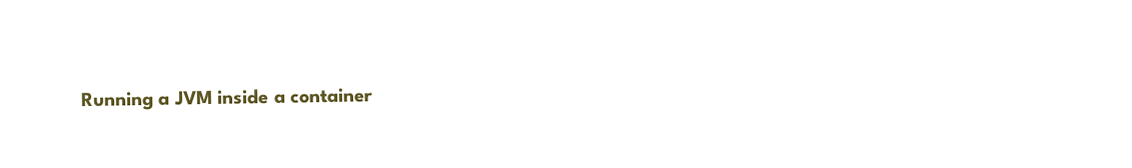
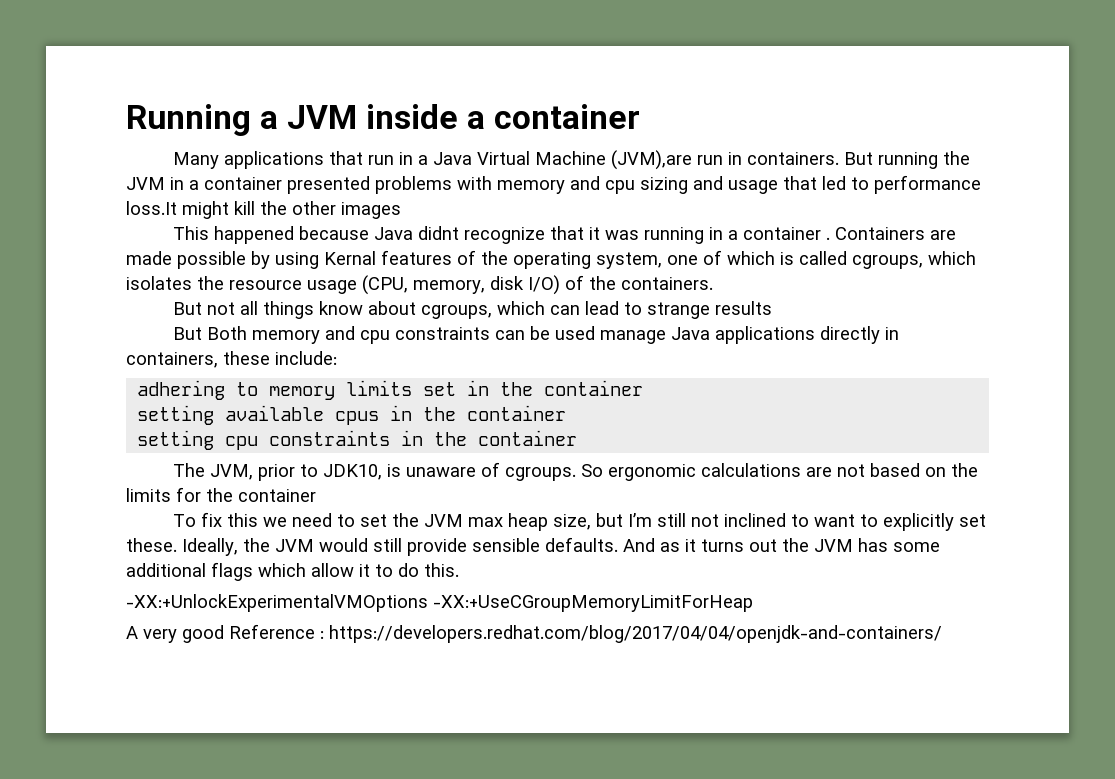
(373, 95) none -> [173,150,971,170] [126,175,981,194] [126,201,401,219] [173,226,957,244] [126,250,976,269] [126,275,713,295] [173,301,773,319] [173,326,900,344] [126,351,337,368] [137,380,644,400] [137,405,567,425] [137,430,578,450] [173,462,979,481] [126,487,316,502] [173,512,987,531] [126,537,940,556] [126,562,459,581] [126,594,753,612] [126,624,942,643] // Many applications that run in a Java Virtual Machine (JVM),are run in containers. But running the JVM in a container presented problems with memory and cpu sizing and usage that led to performance loss.It might kill the other images // This happened because Java didnt recognize that it was running in a container . Containers are made possible by using Kernal features of the operating system, one of which is called cgroups, which isolates the resource usage (CPU, memory, disk I/O) of the containers. // But not all things know about cgroups, which can lead to strange results // But Both memory and cpu constraints can be used manage Java applications directly in containers, these include: // adhering to memory limits set in the container // setting available cpus in the container // setting cpu constraints in the container // The JVM, prior to JDK10, is unaware of cgroups. So ergonomic calculations are not based on the limits for the container // To fix this we need to set the JVM max heap size, but I’m still not inclined to want to explicitly set these. Ideally, the JVM would still provide sensible defaults. And as it turns out the JVM has some additional flags which allow it to do this. // -XX:+UnlockExperimentalVMOptions -XX:+UseCGroupMemoryLimitForHeap // A very good Reference : https://developers.redhat.com/blog/2017/04/04/openjdk-and-containers/

